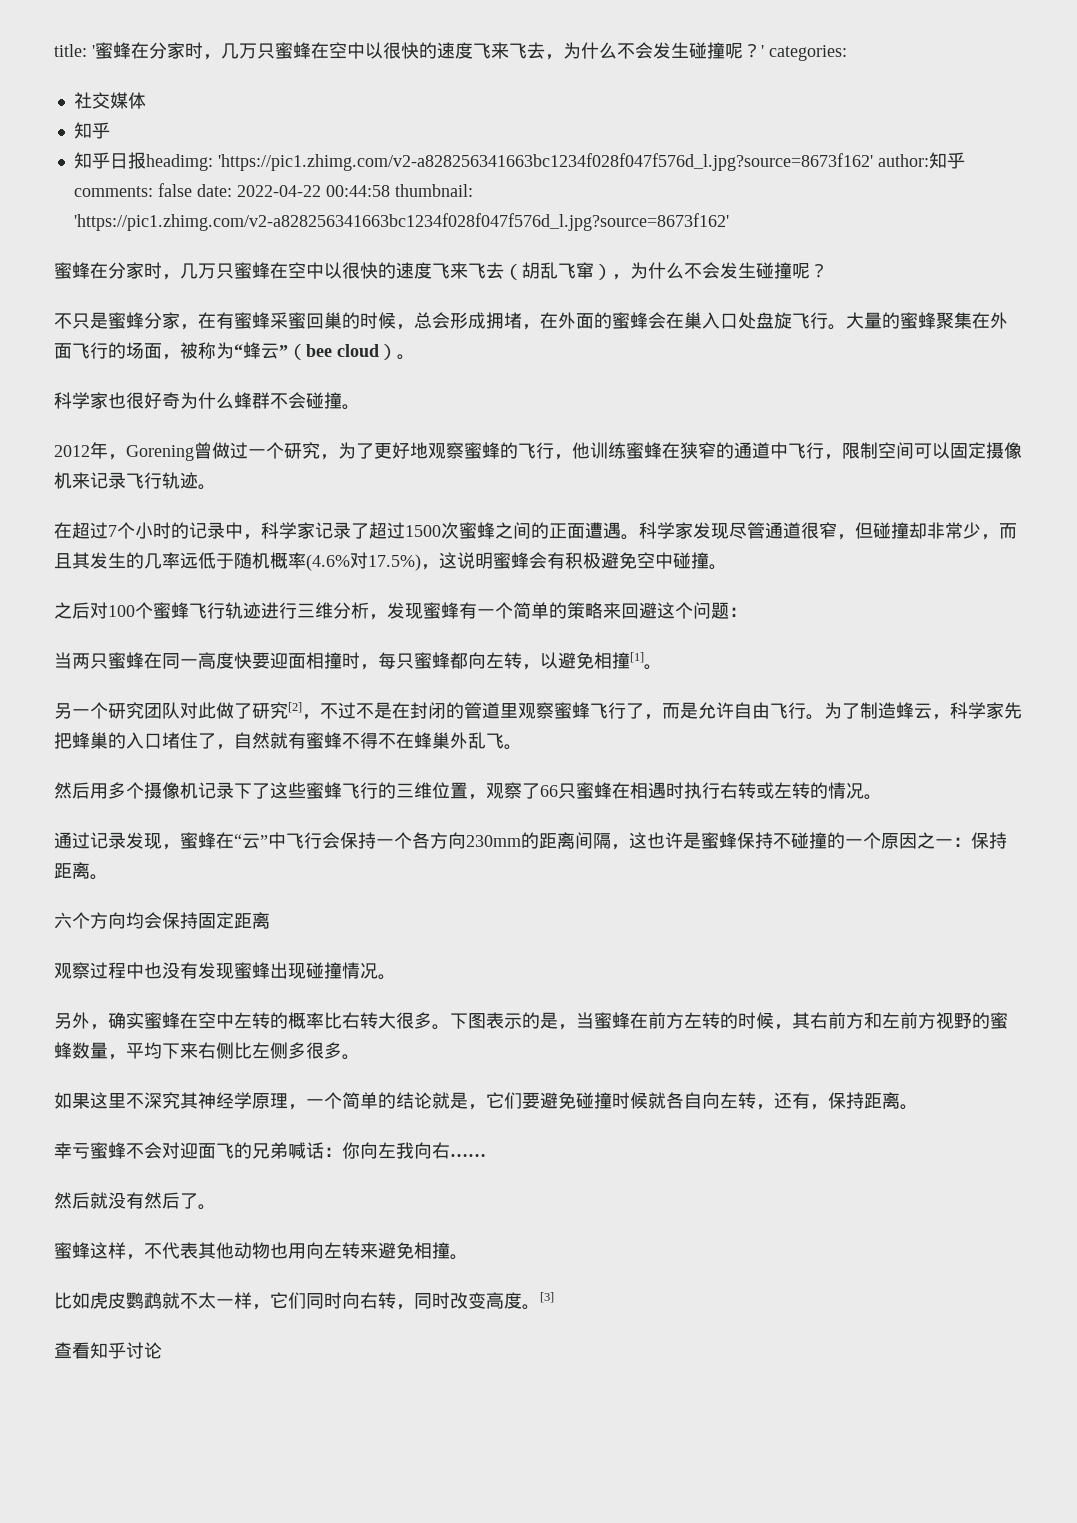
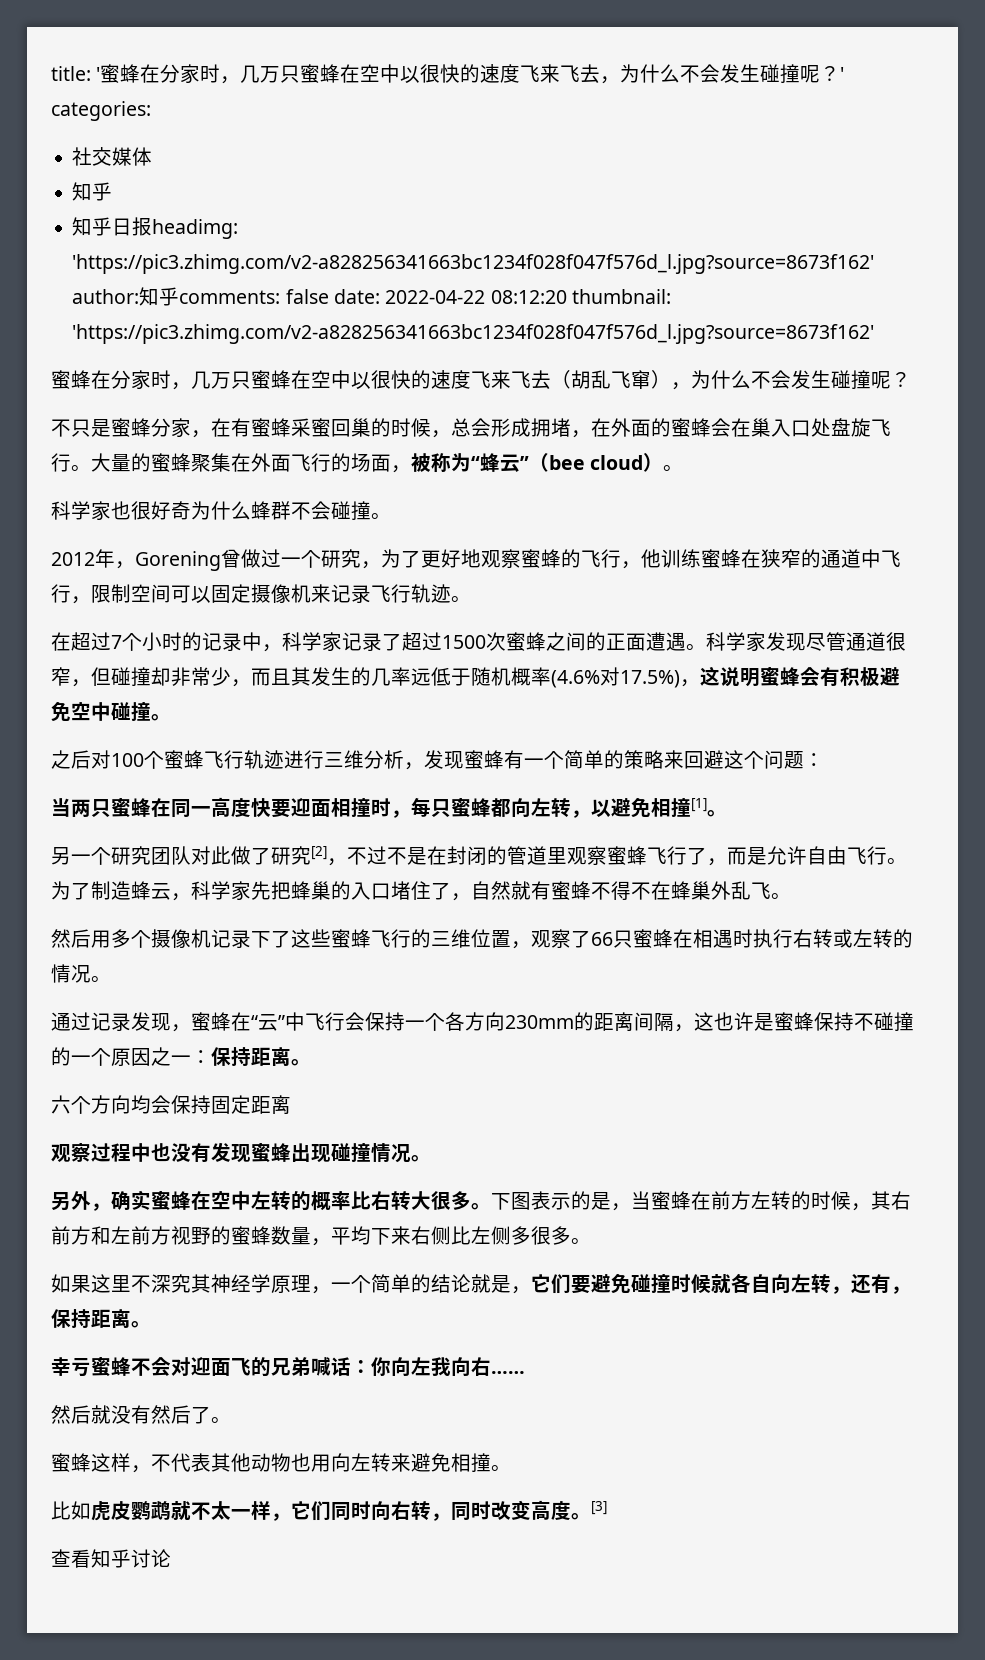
[217,153,873,171] 'https://pic1.zhimg.com/v2-a828256341663bc1234f028f047f576d_l.jpg?source=8673f162' -> [72,254,875,274] 'https://pic3.zhimg.com/v2-a828256341663bc1234f028f047f576d_l.jpg?source=8673f162'
[325,184,473,197] [73,213,729,231] 00:44:58 thumbnail: 'https://pic1.zhimg.com/v2-a828256341663bc1234f028f047f576d_l.jpg?source=8673f162' -> [490,289,671,304] [72,324,875,344] 08:12:20 thumbnail: 'https://pic3.zhimg.com/v2-a828256341663bc1234f028f047f576d_l.jpg?source=8673f162'

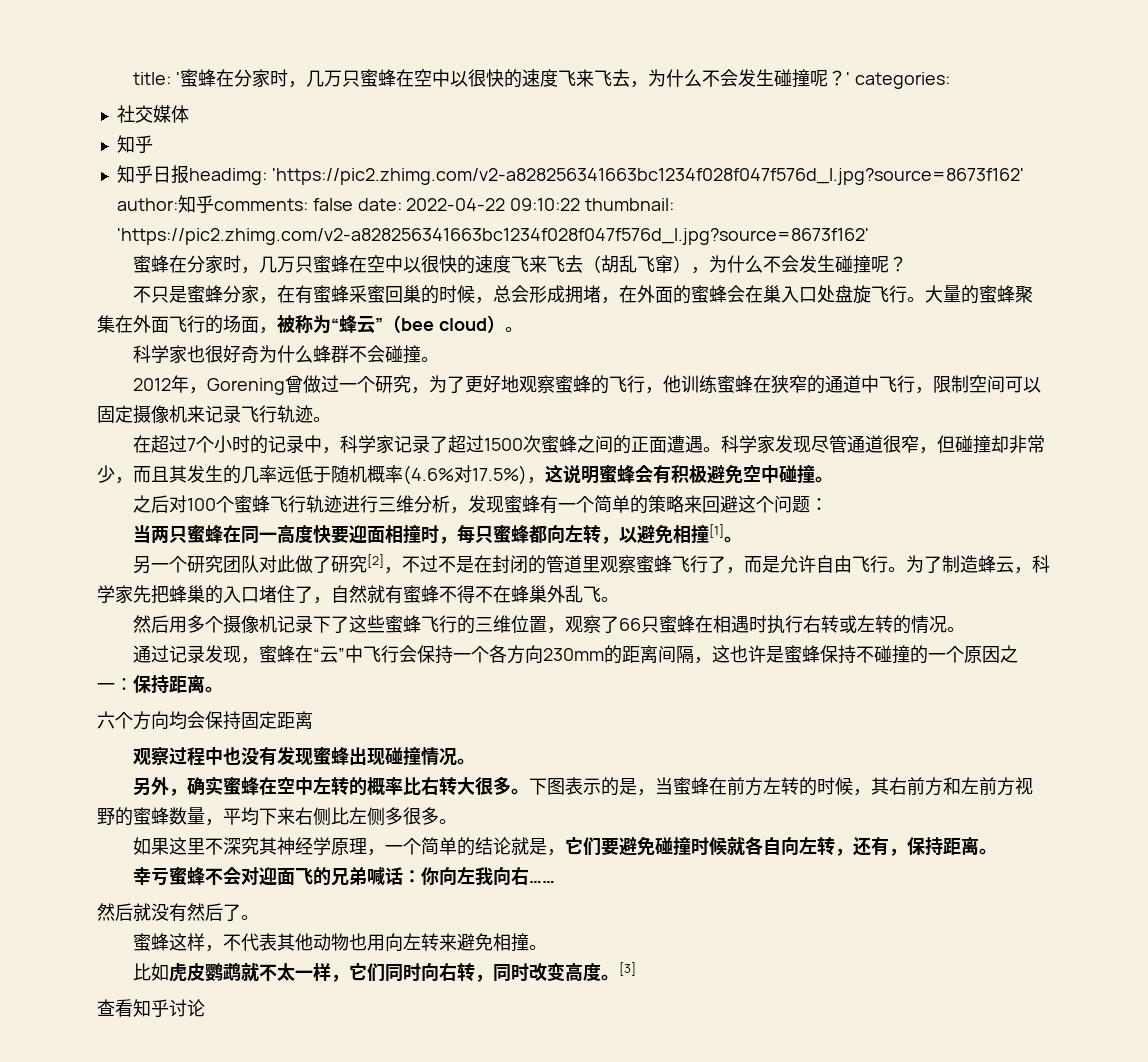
[72,254,875,274] 'https://pic3.zhimg.com/v2-a828256341663bc1234f028f047f576d_l.jpg?source=8673f162' -> [271,168,1024,185] 'https://pic2.zhimg.com/v2-a828256341663bc1234f028f047f576d_l.jpg?source=8673f162'
[490,289,671,304] [72,324,875,344] 08:12:20 thumbnail: 'https://pic3.zhimg.com/v2-a828256341663bc1234f028f047f576d_l.jpg?source=8673f162' -> [510,198,675,211] [116,228,869,245] 09:10:22 thumbnail: 'https://pic2.zhimg.com/v2-a828256341663bc1234f028f047f576d_l.jpg?source=8673f162'

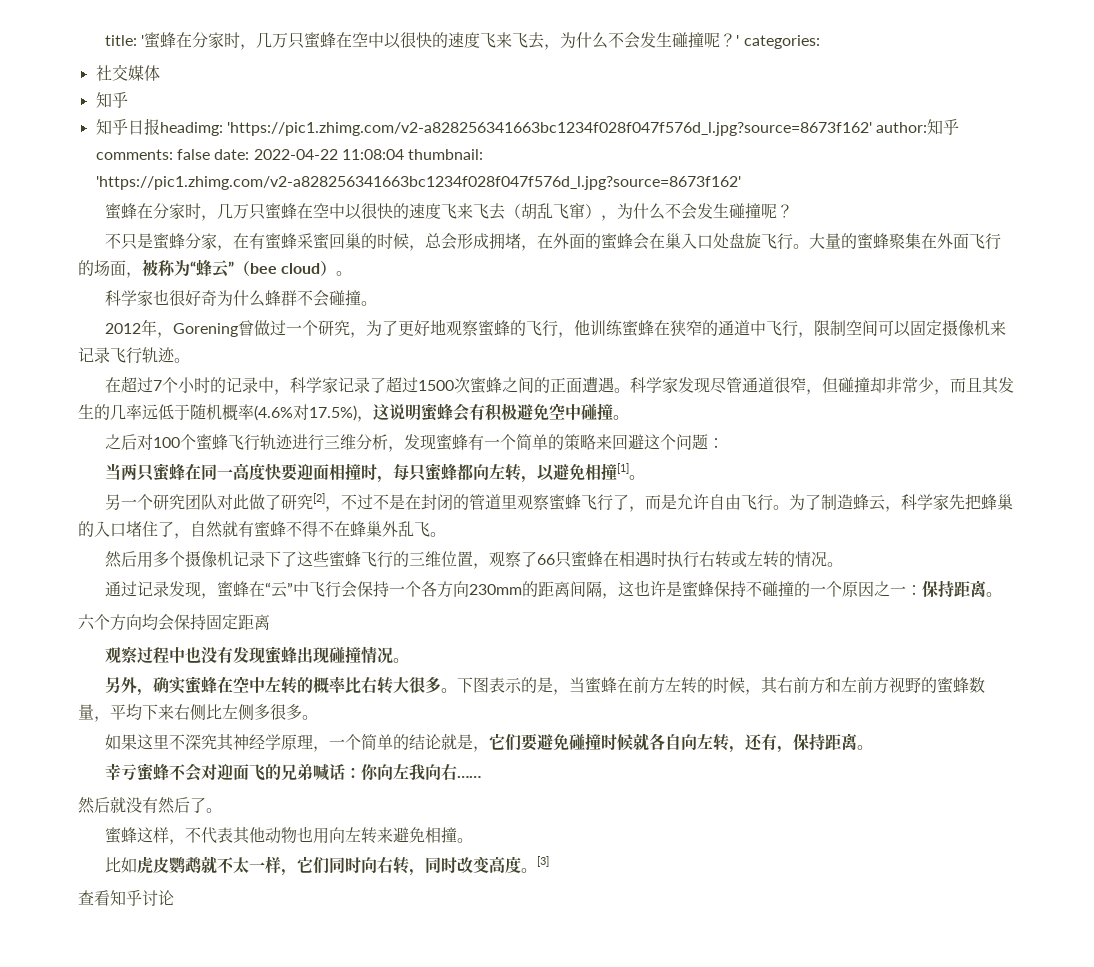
[271,168,1024,185] 'https://pic2.zhimg.com/v2-a828256341663bc1234f028f047f576d_l.jpg?source=8673f162' -> [226,122,872,136] 'https://pic1.zhimg.com/v2-a828256341663bc1234f028f047f576d_l.jpg?source=8673f162'
[510,198,675,211] [116,228,869,245] 09:10:22 thumbnail: 'https://pic2.zhimg.com/v2-a828256341663bc1234f028f047f576d_l.jpg?source=8673f162' -> [341,149,484,160] [95,176,741,190] 11:08:04 thumbnail: 'https://pic1.zhimg.com/v2-a828256341663bc1234f028f047f576d_l.jpg?source=8673f162'

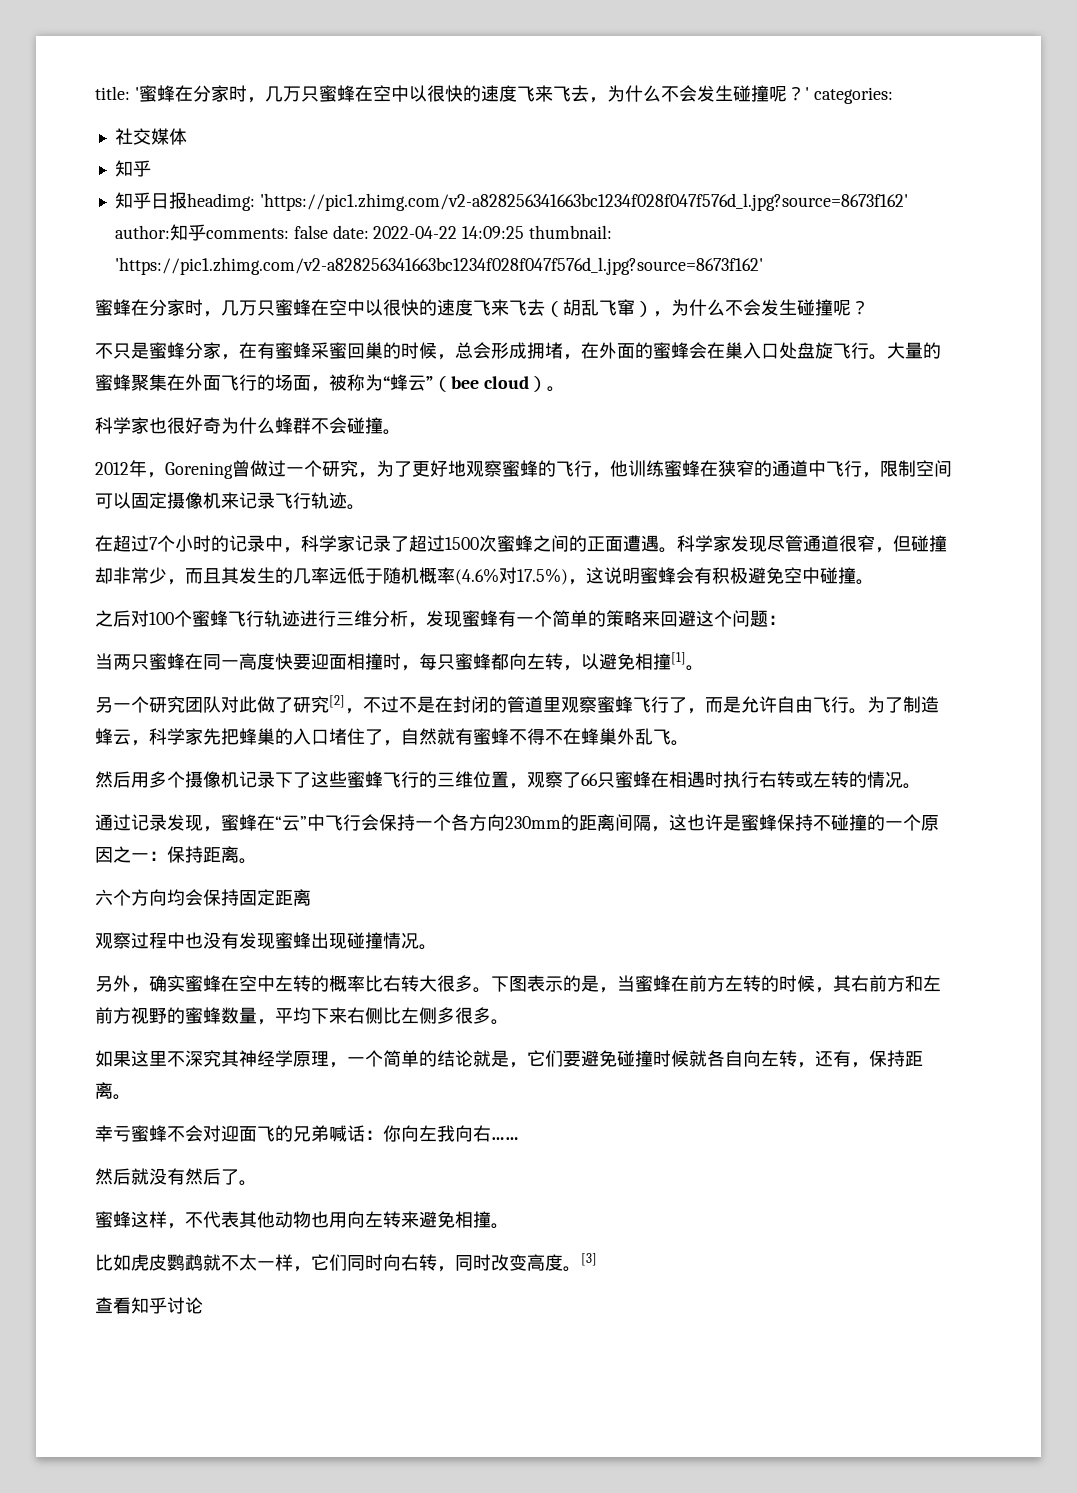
[341,149,404,160] 11:08:04 -> [462,226,525,239] 14:09:25

